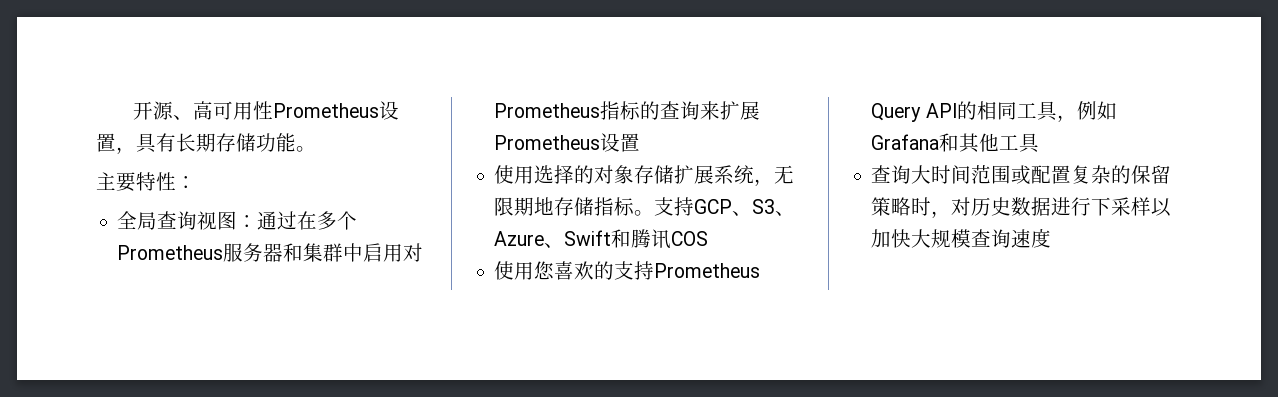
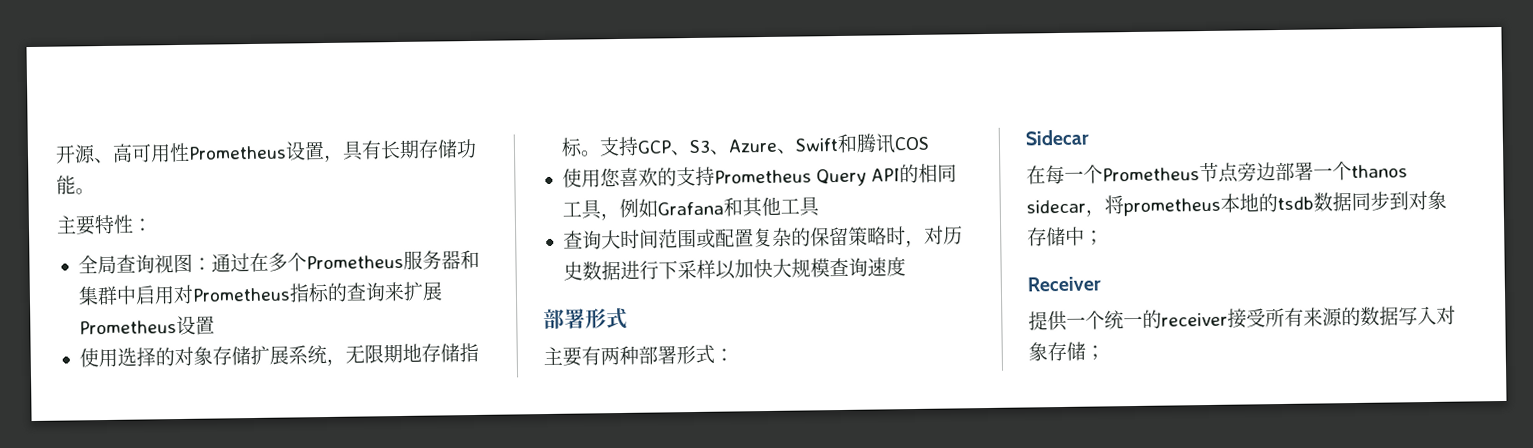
(1052, 238) none -> [543,307,628,330] [543,344,734,367] [1025,129,1089,146] [1026,161,1408,185] [1026,190,1447,217] [1027,226,1104,247] [1027,276,1101,292] [1028,305,1456,332] [1028,341,1105,362] // 部署形式 // 主要有两种部署形式： // Sidecar // 在每一个Prometheus节点旁边部署一个thanos sidecar，将prometheus本地的tsdb数据同步到对象存储中； // Receiver // 提供一个统一的receiver接受所有来源的数据写入对象存储；

